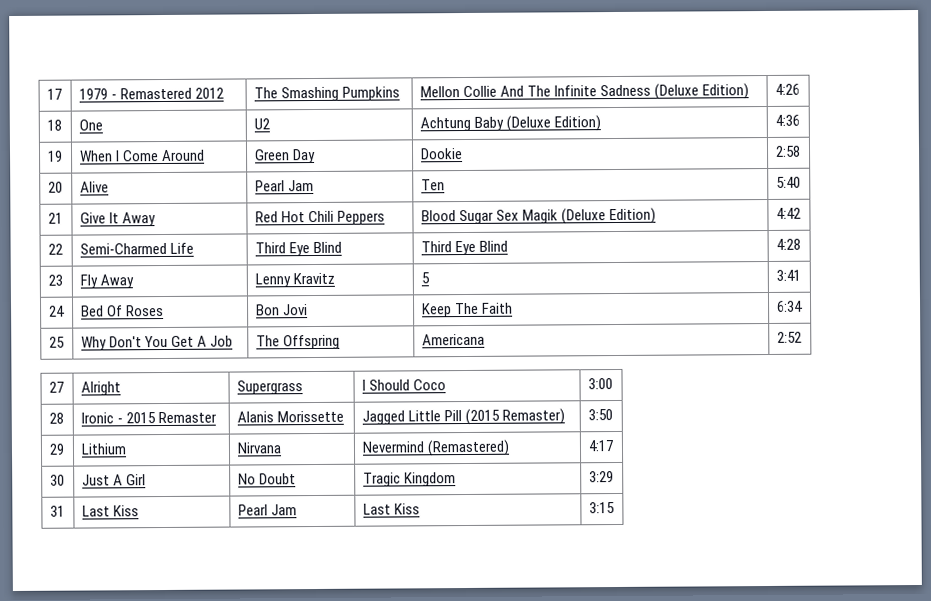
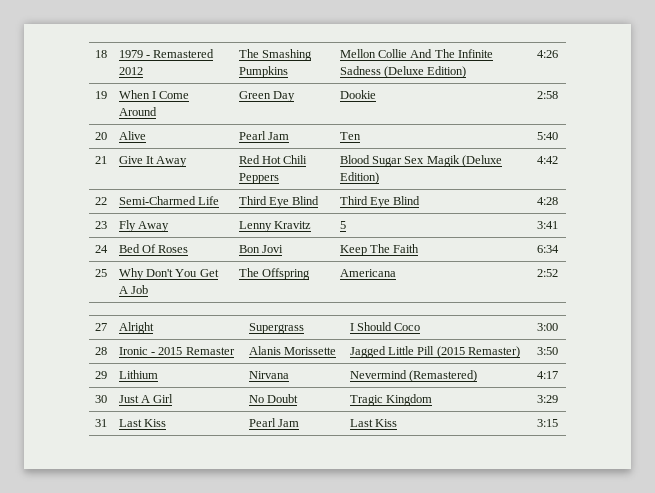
[46,88,62,100] 17 -> [94,50,107,58] 18
[46,119,62,131] [78,119,103,131] [253,118,270,130] [419,115,601,132] [774,114,800,126] // 18 | One | U2 | Achtung Baby (Deluxe Edition) | 4:36 -> (558, 54) none

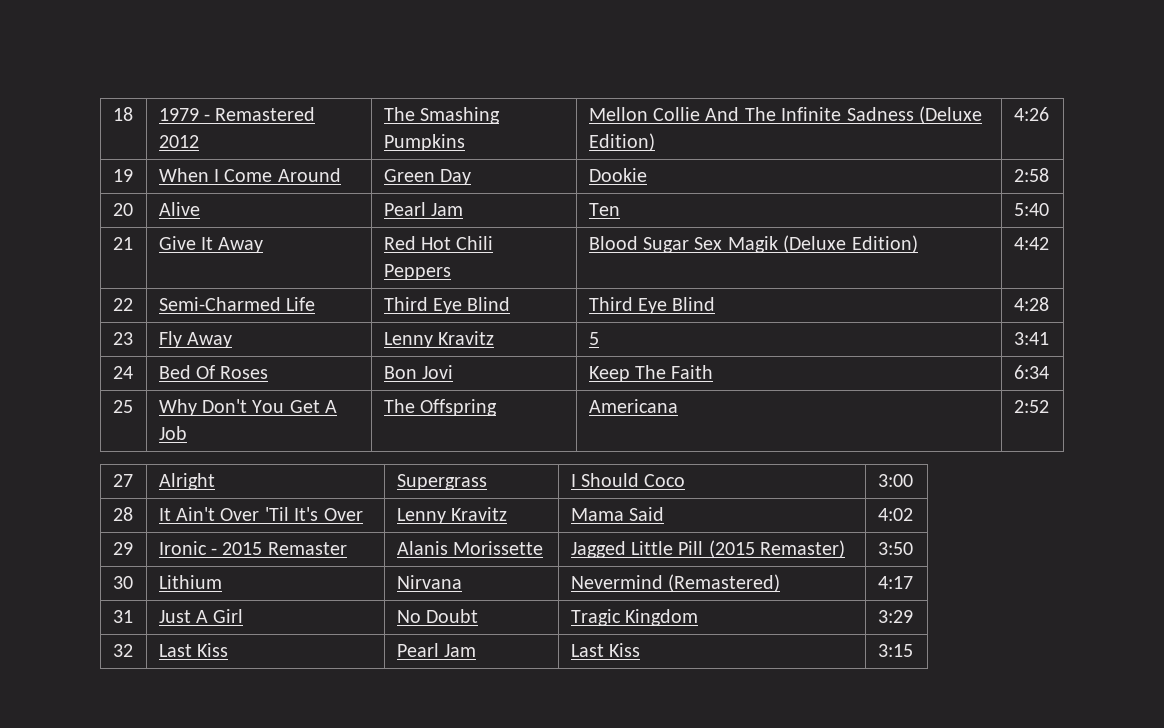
(107, 351) none -> [158,507,363,521] [396,507,508,524] [570,507,665,521] [877,508,913,521] [112,542,133,555] | It Ain't Over 'Til It's Over | Lenny Kravitz | Mama Said | 4:02 // 29
[94,371,107,379] 29 -> [112,576,133,589] 30
[94,395,107,403] 30 -> [112,610,133,623] 31
[94,419,107,427] 31 -> [112,644,133,657] 32

